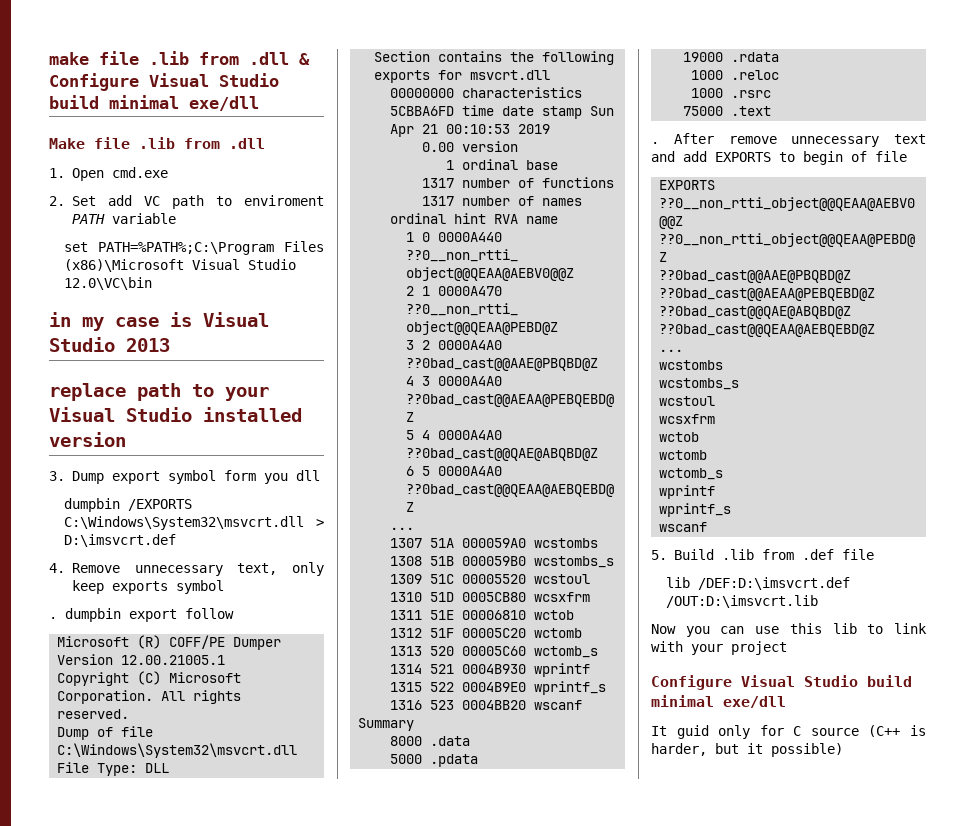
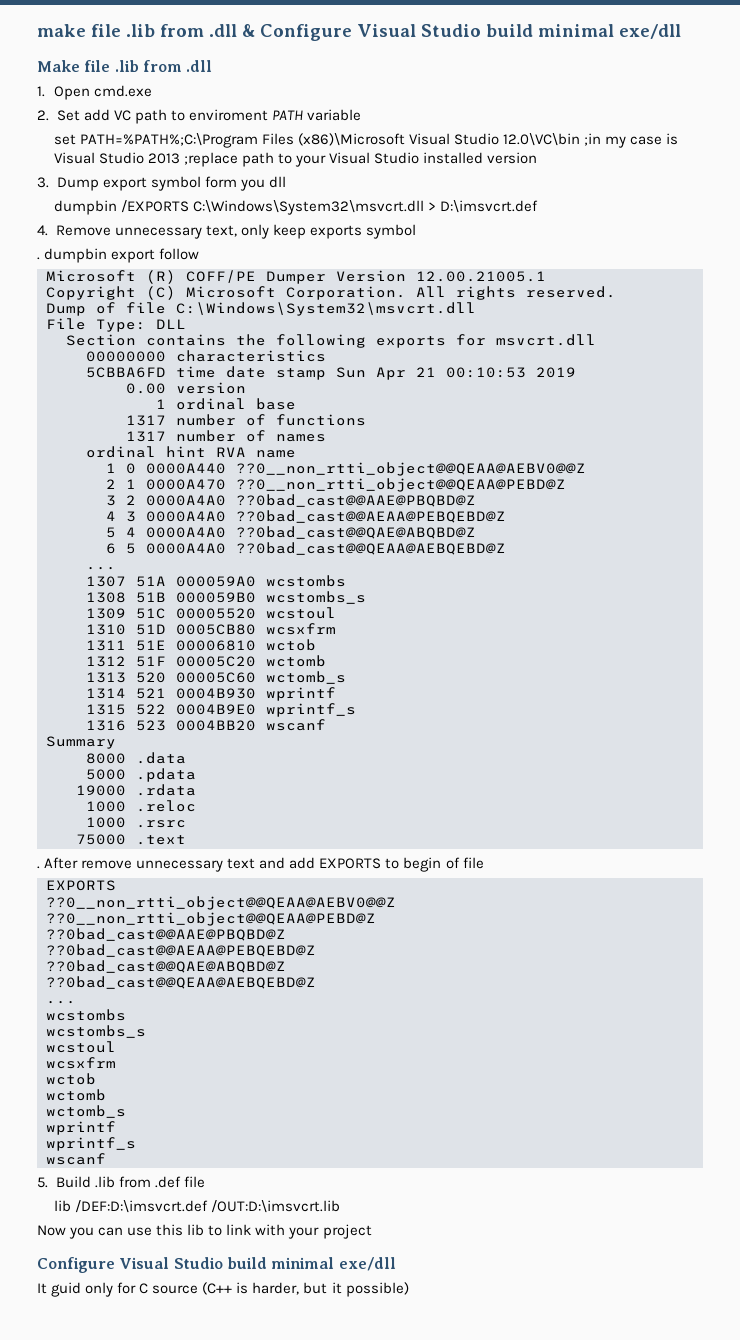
[49,312,71,327] // in -> [584,133,602,146] ;in
[49,383,126,401] // replace -> [184,152,239,167] ;replace

